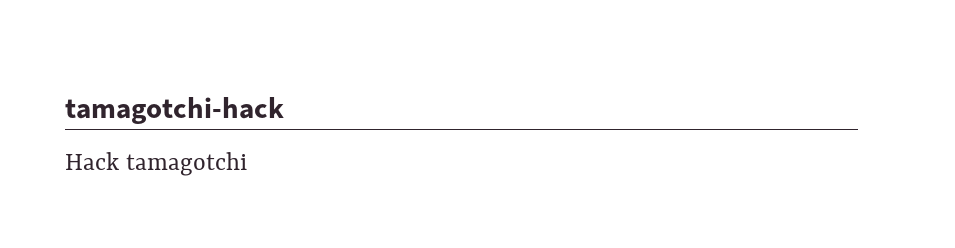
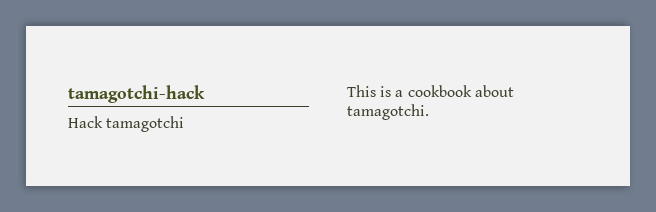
(248, 164) none -> [347,85,514,97] [347,104,429,120] // This is a cookbook about tamagotchi.

